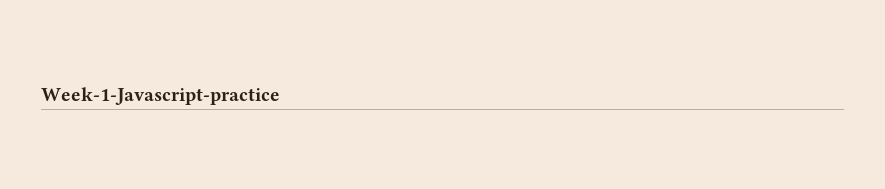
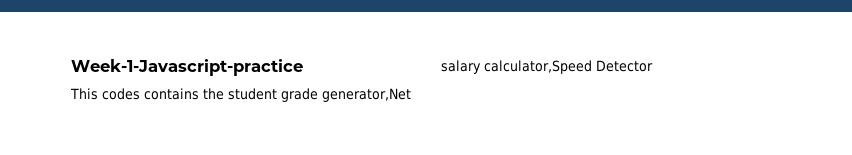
(280, 96) none -> [70,88,411,102] [441,60,653,74] // This codes contains the student grade generator,Net salary calculator,Speed Detector

